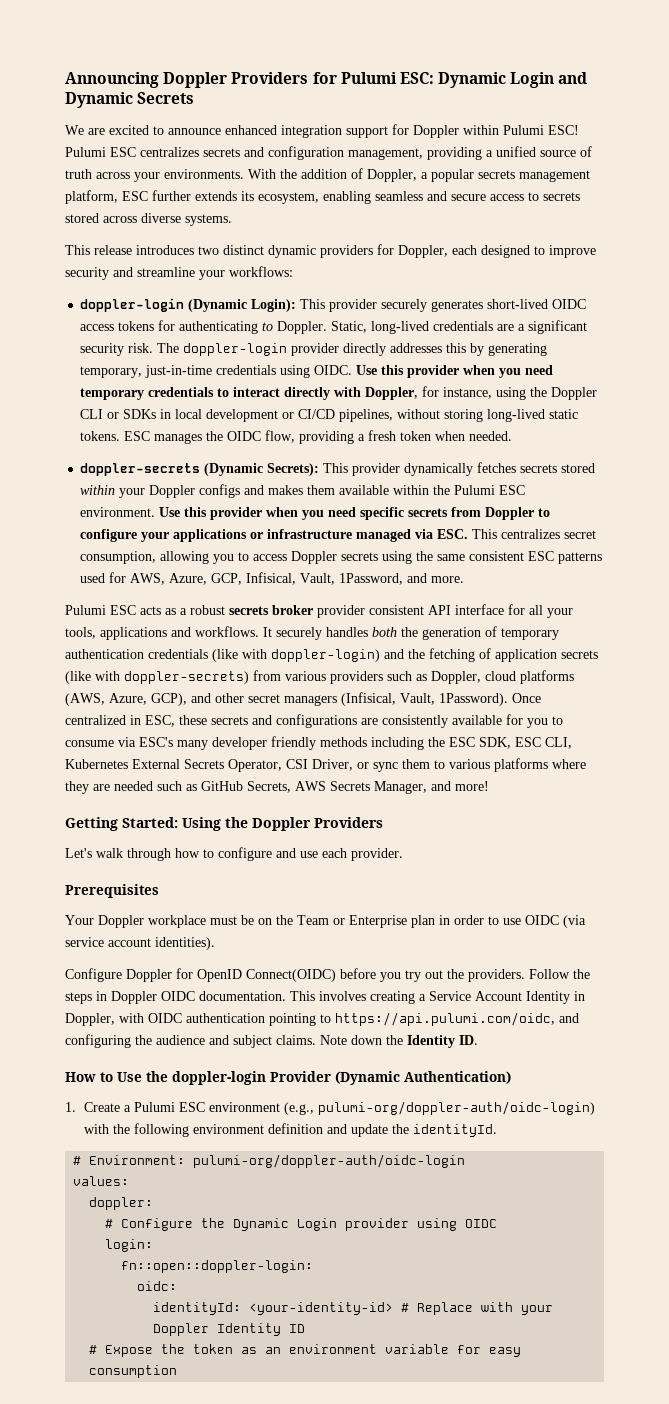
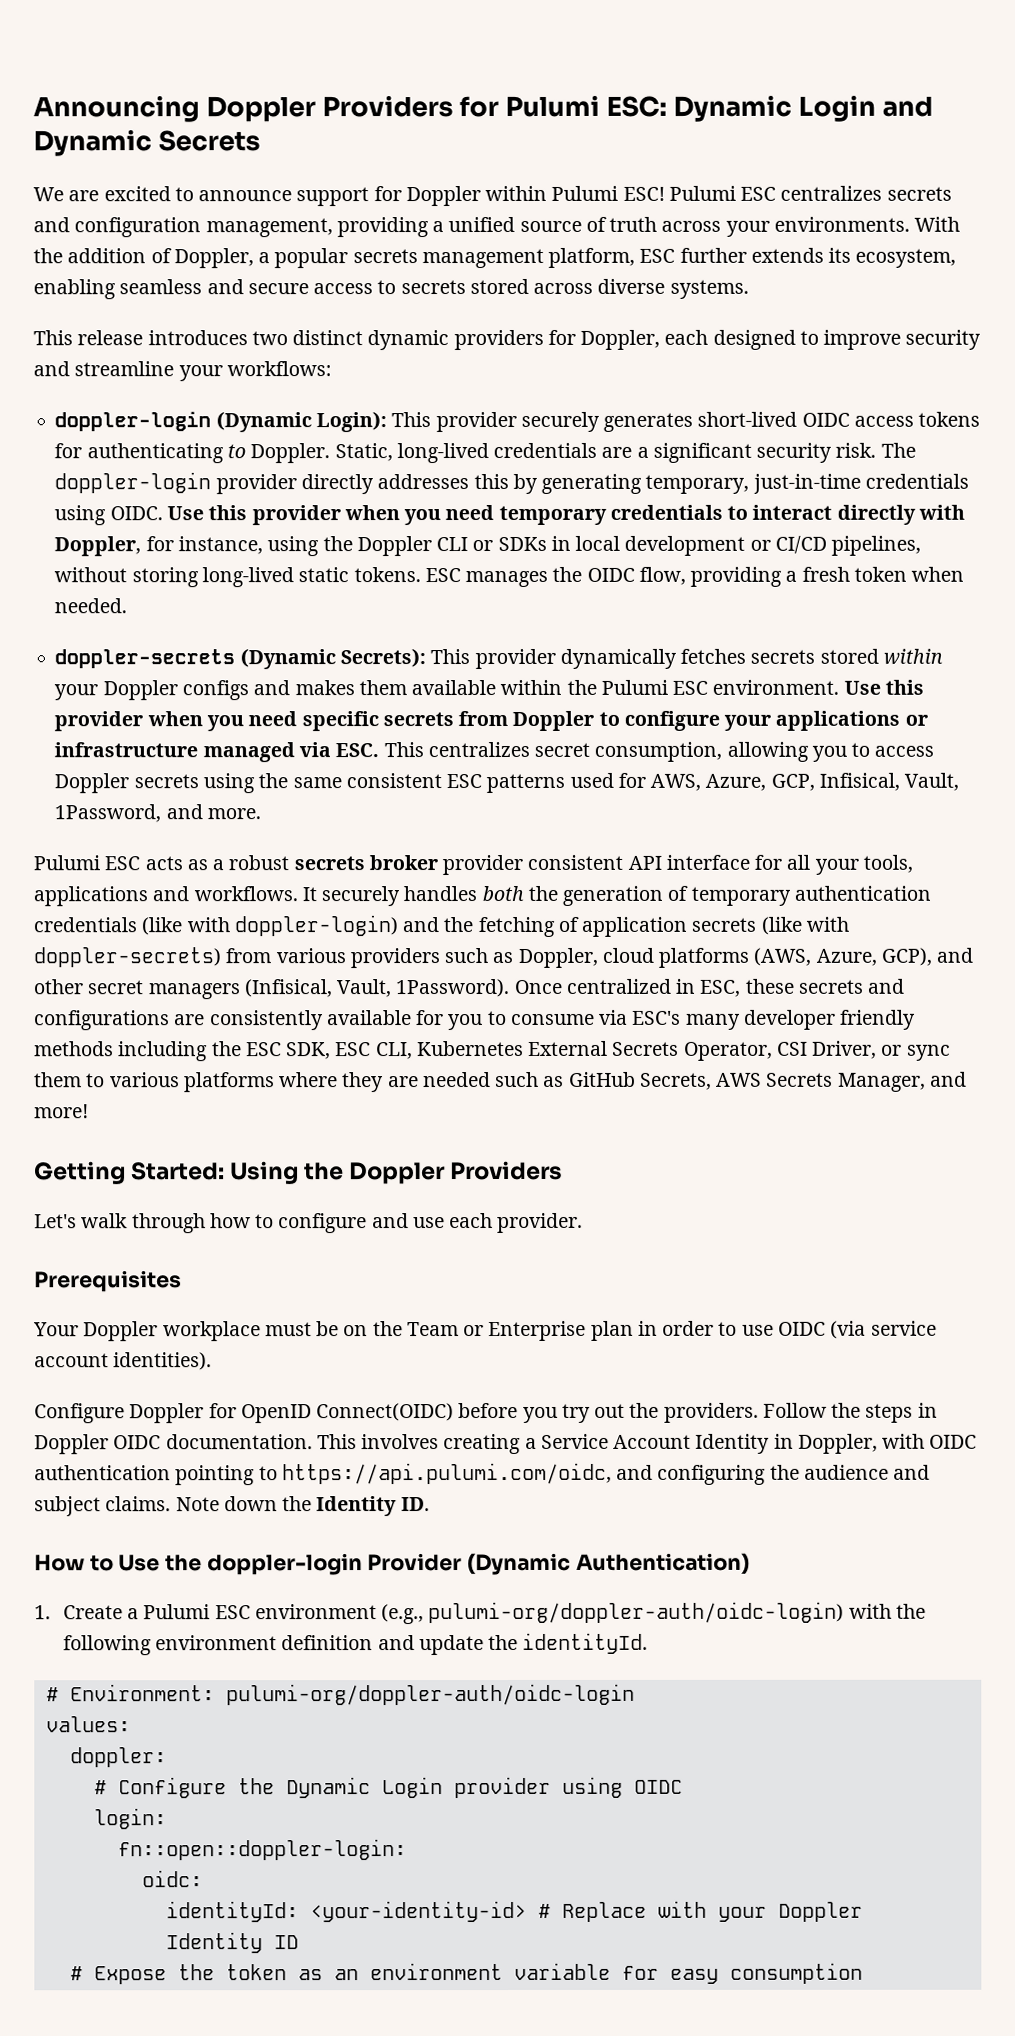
[225,125,342,138] enhanced integration -> (293, 196) none

